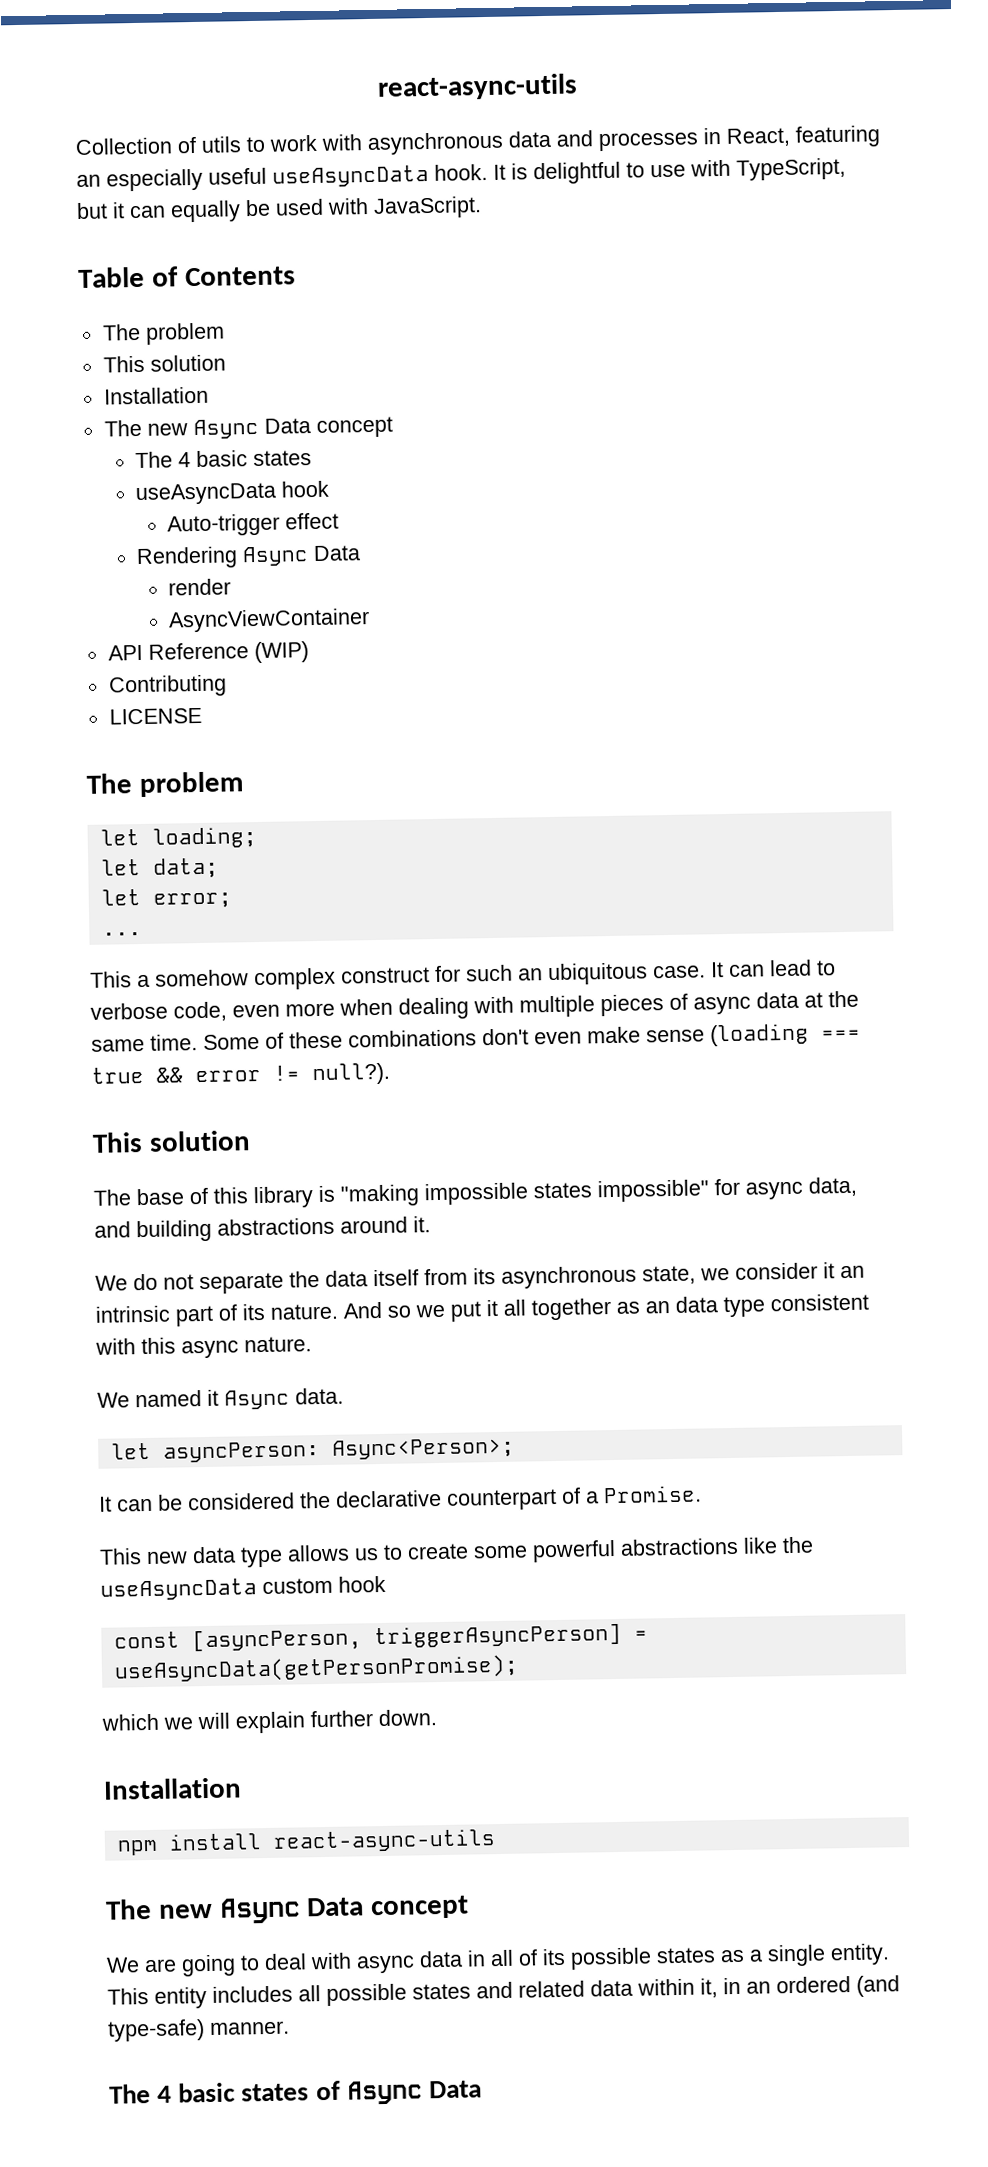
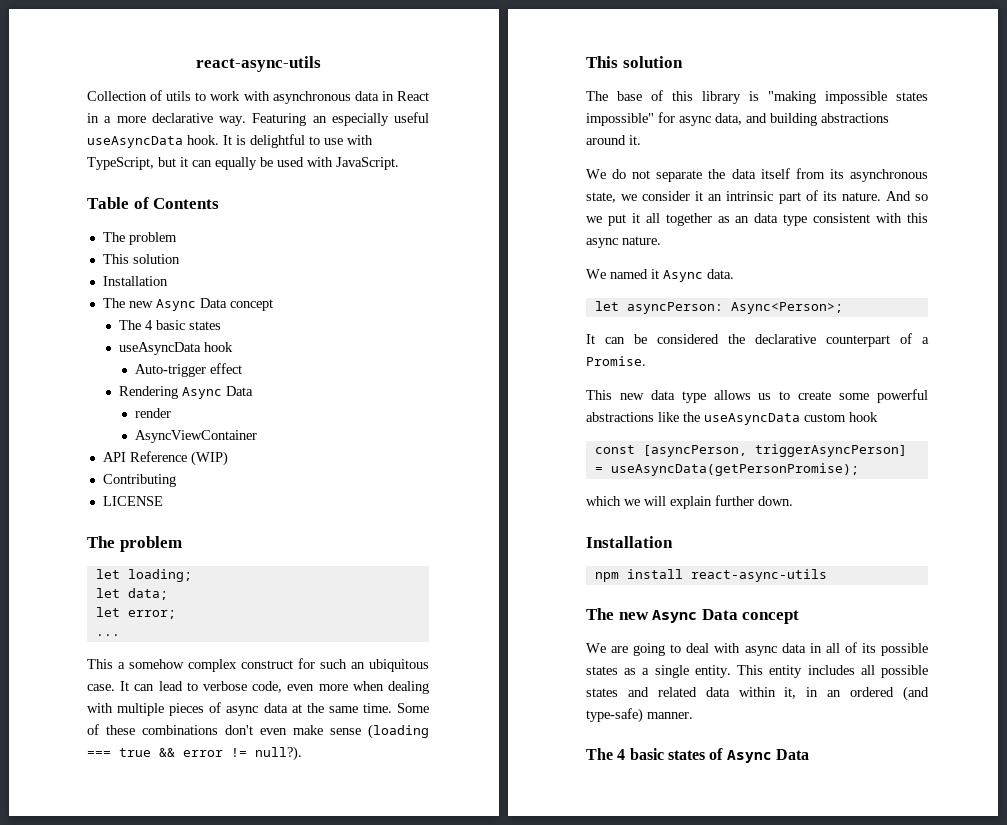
[556,125,881,152] and processes in React, featuring -> [381,91,429,101] [87,113,307,126] in React in a more declarative way. Featuring

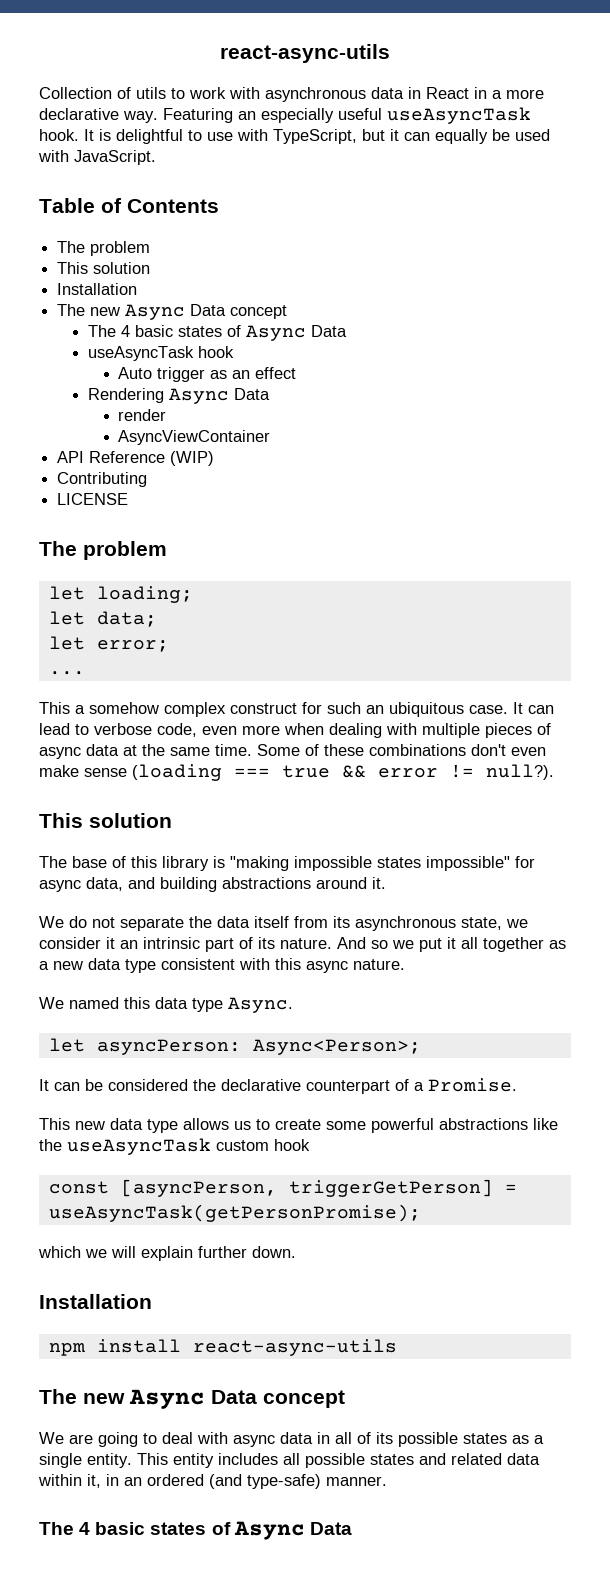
[87,136,183,148] useAsyncData -> [387,107,531,124] useAsyncTask
[118,342,233,355] [134,364,206,377] // useAsyncData hook // Auto-trigger -> [226,325,347,341] [87,346,234,361] [118,367,251,382] of Async Data // useAsyncTask hook // Auto trigger as an
[735,216,750,223] an -> [39,961,83,970] a new
[651,269,734,282] it Async data. -> [124,997,293,1013] this data type Async.
[704,413,800,425] useAsyncData -> [67,1138,211,1155] useAsyncTask
[754,444,907,457] [594,463,859,476] triggerAsyncPerson] = useAsyncData(getPersonPromise); -> [288,1179,517,1197] [48,1204,421,1222] triggerGetPerson] = useAsyncTask(getPersonPromise);

